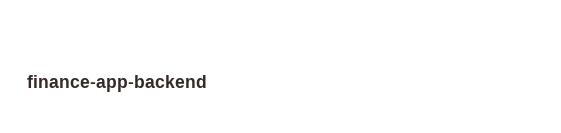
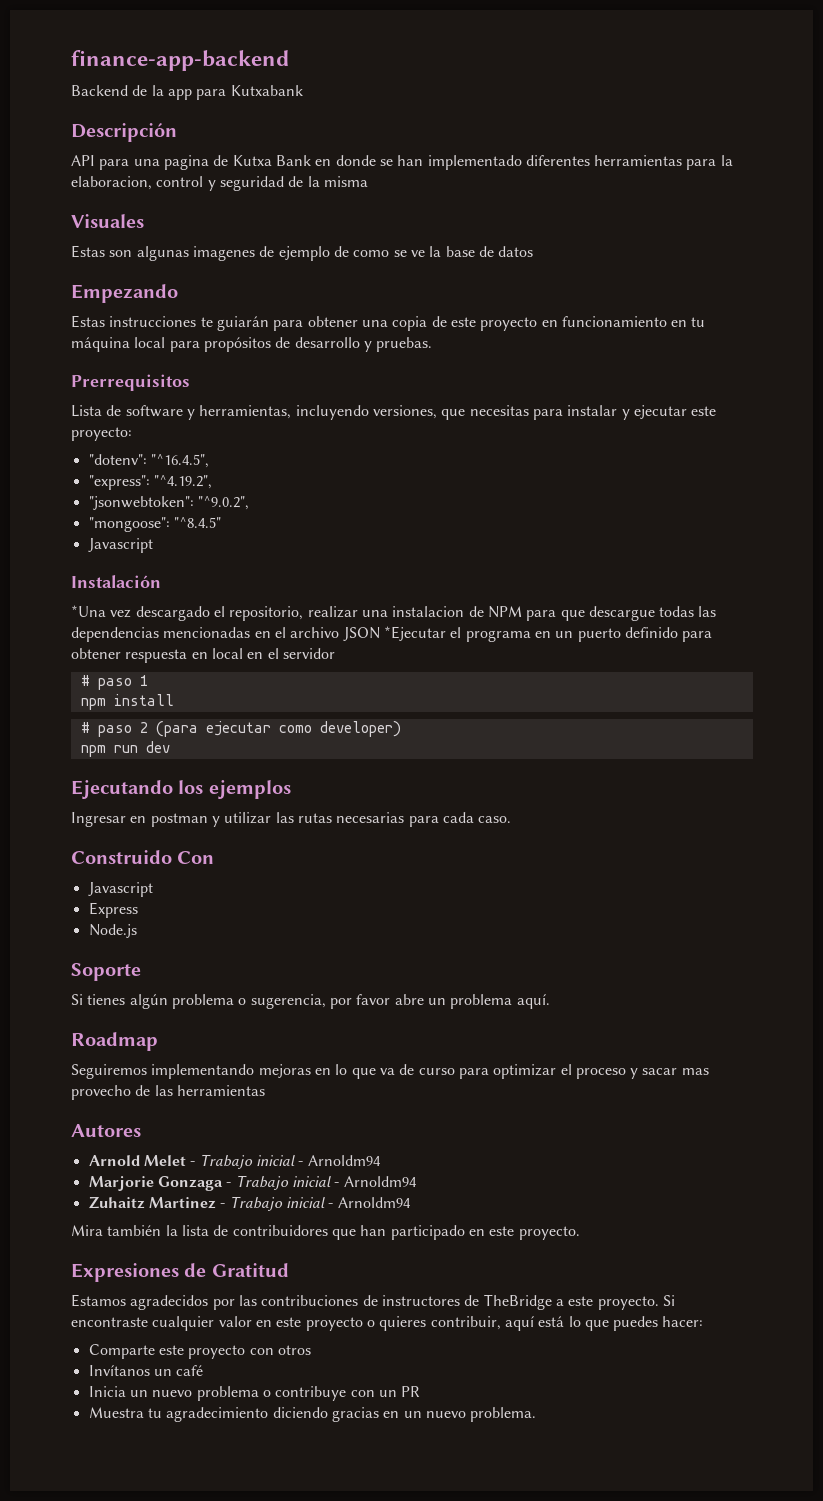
(207, 83) none -> [71,85,303,100] [71,123,177,142] [71,155,733,170] [71,176,368,191] [71,214,144,228] [71,245,534,261] [71,284,178,303] [71,315,706,331] [71,337,433,352] [71,374,190,391] [71,405,717,420] [71,427,132,441] [88,454,209,468] [88,475,212,490] [88,496,249,510] [88,517,221,532] [87,538,153,553] [71,575,161,588] [71,605,717,621] [71,626,713,642] [71,648,335,663] [80,675,148,690] [80,694,174,710] [80,721,401,737] [80,741,170,757] [71,780,291,799] [71,812,512,827] [71,850,215,864] [87,882,153,897] [88,902,138,918] [88,924,137,938] [71,963,141,981] [71,994,550,1009] [71,1032,158,1051] [71,1064,709,1079] [71,1085,265,1100] [71,1124,141,1137] [88,1154,381,1169] [88,1175,417,1191] [88,1196,411,1211] [71,1225,580,1240] [71,1263,289,1282] [71,1294,675,1310] [71,1316,704,1331] [88,1344,311,1359] [88,1365,204,1376] [88,1386,421,1401] [88,1407,537,1422] // Backend de la app para Kutxabank // Descripción // API para una pagina de Kutxa Bank en donde se han implementado diferentes herramientas para la elaboracion, control y seguridad de la misma // Visuales // Estas son algunas imagenes de ejemplo de como se ve la base de datos // Empezando // Estas instrucciones te guiarán para obtener una copia de este proyecto en funcionamiento en tu máquina local para propósitos de desarrollo y pruebas. // Prerrequisitos // Lista de software y herramientas, incluyendo versiones, que necesitas para instalar y ejecutar este proyecto: // "dotenv": "^16.4.5", // "express": "^4.19.2", // "jsonwebtoken": "^9.0.2", // "mongoose": "^8.4.5" // Javascript // Instalación // *Una vez descargado el repositorio, realizar una instalacion de NPM para que descargue todas las dependencias mencionadas en el archivo JSON *Ejecutar el programa en un puerto definido para obtener respuesta en local en el servidor // # paso 1 // npm install // # paso 2 (para ejecutar como developer) // npm run dev // Ejecutando los ejemplos // Ingresar en postman y utilizar las rutas necesarias para cada caso. // Construido Con // Javascript // Express // Node.js // Soporte // Si tienes algún problema o sugerencia, por favor abre un problema aquí. // Roadmap // Seguiremos implementando mejoras en lo que va de curso para optimizar el proceso y sacar mas provecho de las herramientas // Autores // Arnold Melet - Trabajo inicial - Arnoldm94 // Marjorie Gonzaga - Trabajo inicial - Arnoldm94 // Zuhaitz Martinez - Trabajo inicial - Arnoldm94 // Mira también la lista de contribuidores que han participado en este proyecto. // Expresiones de Gratitud // Estamos agradecidos por las contribuciones de instructores de TheBridge a este proyecto. Si encontraste cualquier valor en este proyecto o quieres contribuir, aquí está lo que puedes hacer: // Comparte este proyecto con otros // Invítanos un café // Inicia un nuevo problema o contribuye con un PR // Muestra tu agradecimiento diciendo gracias en un nuevo problema.

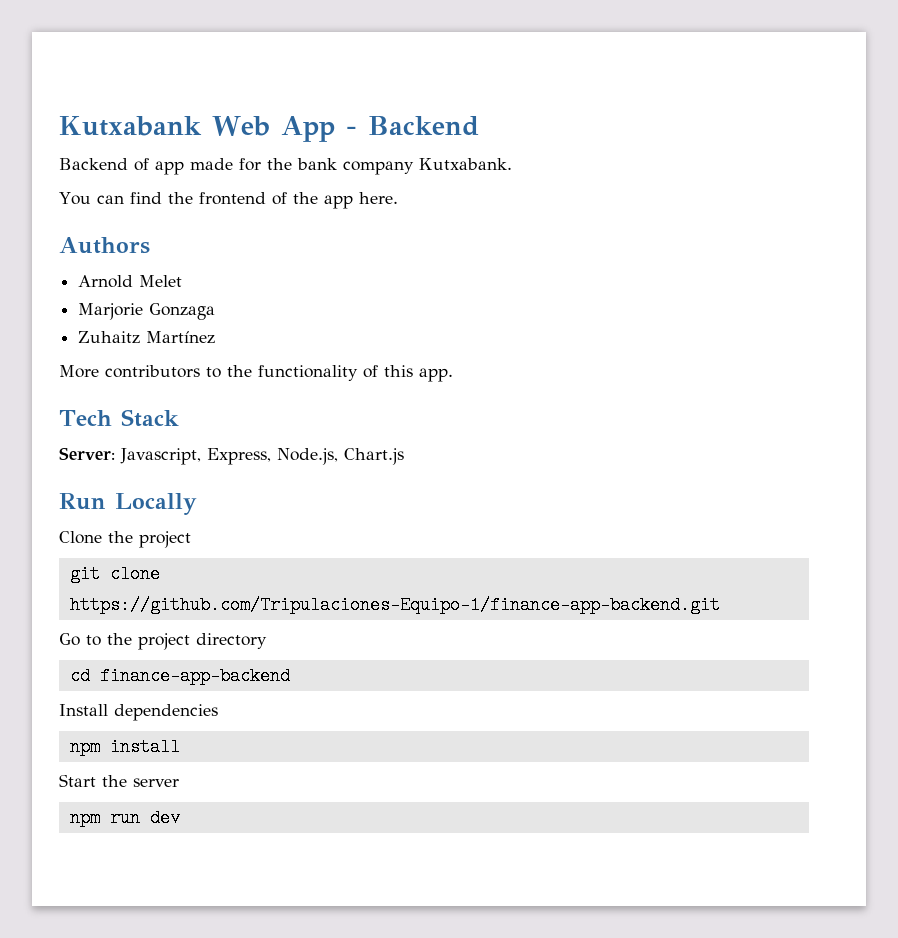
[71,50,289,71] [71,85,303,100] [71,123,177,142] [71,155,733,170] [71,176,368,191] [71,214,144,228] [71,245,534,261] [71,284,178,303] [71,315,706,331] [71,337,433,352] [71,374,190,391] [71,405,717,420] [71,427,132,441] [88,454,209,468] [88,475,212,490] [88,496,249,510] [88,517,221,532] [87,538,153,553] [71,575,161,588] [71,605,717,621] [71,626,713,642] [71,648,335,663] [80,675,148,690] [80,694,174,710] [80,721,401,737] [80,741,170,757] [71,780,291,799] [71,812,512,827] [71,850,215,864] [87,882,153,897] [88,902,138,918] [88,924,137,938] [71,963,141,981] [71,994,550,1009] [71,1032,158,1051] [71,1064,709,1079] [71,1085,265,1100] [71,1124,141,1137] [88,1154,381,1169] [88,1175,417,1191] [88,1196,411,1211] [71,1225,580,1240] [71,1263,289,1282] [71,1294,675,1310] [71,1316,704,1331] [88,1344,311,1359] [88,1365,204,1376] [88,1386,421,1401] [88,1407,537,1422] finance-app-backend // Backend de la app para Kutxabank // Descripción // API para una pagina de Kutxa Bank en donde se han implementado diferentes herramientas para la elaboracion, control y seguridad de la misma // Visuales // Estas son algunas imagenes de ejemplo de como se ve la base de datos // Empezando // Estas instrucciones te guiarán para obtener una copia de este proyecto en funcionamiento en tu máquina local para propósitos de desarrollo y pruebas. // Prerrequisitos // Lista de software y herramientas, incluyendo versiones, que necesitas para instalar y ejecutar este proyecto: // "dotenv": "^16.4.5", // "express": "^4.19.2", // "jsonwebtoken": "^9.0.2", // "mongoose": "^8.4.5" // Javascript // Instalación // *Una vez descargado el repositorio, realizar una instalacion de NPM para que descargue todas las dependencias mencionadas en el archivo JSON *Ejecutar el programa en un puerto definido para obtener respuesta en local en el servidor // # paso 1 // npm install // # paso 2 (para ejecutar como developer) // npm run dev // Ejecutando los ejemplos // Ingresar en postman y utilizar las rutas necesarias para cada caso. // Construido Con // Javascript // Express // Node.js // Soporte // Si tienes algún problema o sugerencia, por favor abre un problema aquí. // Roadmap // Seguiremos implementando mejoras en lo que va de curso para optimizar el proceso y sacar mas provecho de las herramientas // Autores // Arnold Melet - Trabajo inicial - Arnoldm94 // Marjorie Gonzaga - Trabajo inicial - Arnoldm94 // Zuhaitz Martinez - Trabajo inicial - Arnoldm94 // Mira también la lista de contribuidores que han participado en este proyecto. // Expresiones de Gratitud // Estamos agradecidos por las contribuciones de instructores de TheBridge a este proyecto. Si encontraste cualquier valor en este proyecto o quieres contribuir, aquí está lo que puedes hacer: // Comparte este proyecto con otros // Invítanos un café // Inicia un nuevo problema o contribuye con un PR // Muestra tu agradecimiento diciendo gracias en un nuevo problema. -> [59,116,479,142] [59,158,512,175] [59,192,398,209] [59,237,150,254] [78,275,183,288] [78,303,216,320] [78,331,216,344] [59,365,453,382] [59,409,179,427] [59,447,404,465] [59,493,197,515] [59,531,191,548] [69,565,160,583] [69,596,720,614] [59,633,267,650] [69,667,290,685] [59,704,218,721] [69,738,180,756] [59,774,179,787] [69,809,180,827] Kutxabank Web App - Backend // Backend of app made for the bank company Kutxabank. // You can find the frontend of the app here. // Authors // Arnold Melet // Marjorie Gonzaga // Zuhaitz Martínez // More contributors to the functionality of this app. // Tech Stack // Server: Javascript, Express, Node.js, Chart.js // Run Locally // Clone the project // git clone https://github.com/Tripulaciones-Equipo-1/finance-app-backend.git // Go to the project directory // cd finance-app-backend // Install dependencies // npm install // Start the server // npm run dev

